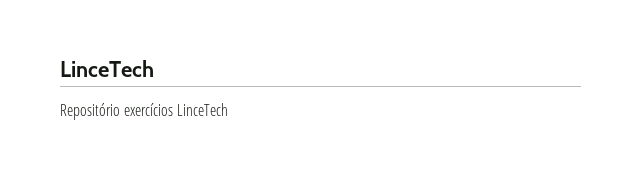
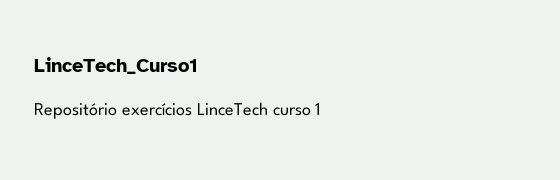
[60,60,154,77] LinceTech -> [34,57,198,74] LinceTech_Curso1
(229, 109) none -> [272,103,321,116] curso 1

